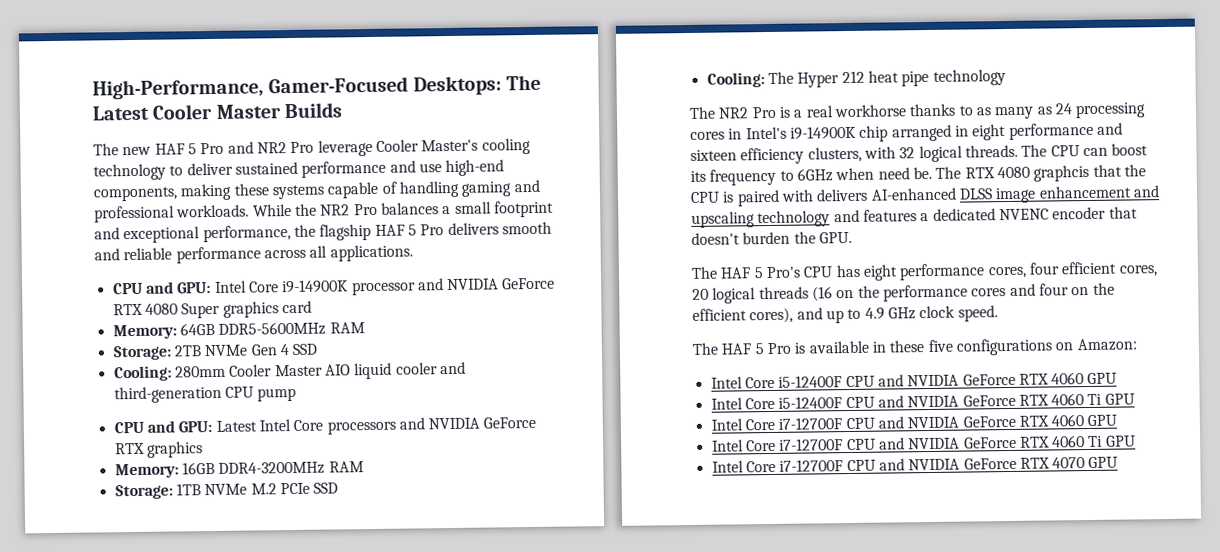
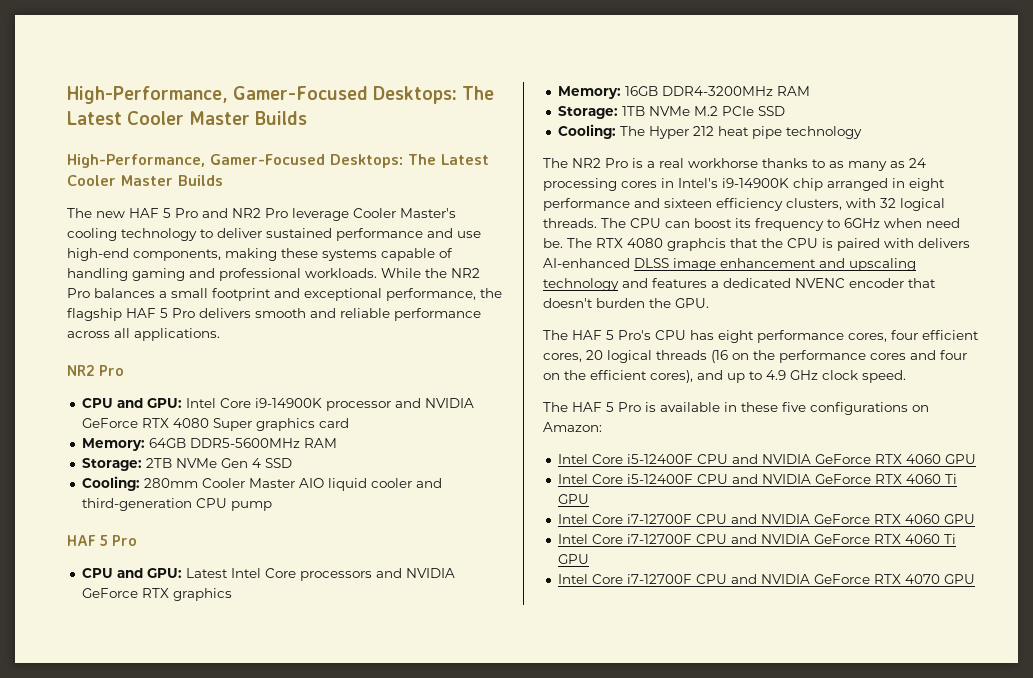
[92,74,541,100] [92,102,342,121] High-Performance, Gamer-Focused Desktops: The Latest Cooler Master Builds -> [67,86,495,104] [67,111,308,125] [67,154,489,168] [67,175,223,186] High-Performance, Gamer-Focused Desktops: The Latest Cooler Master Builds // High-Performance, Gamer-Focused Desktops: The Latest Cooler Master Builds
(413, 253) none -> [67,365,125,376] // NR2 Pro
(297, 394) none -> [67,535,138,546] // HAF 5 Pro

